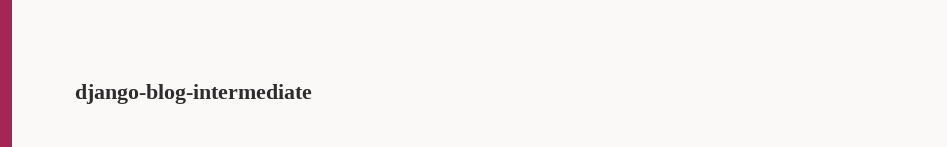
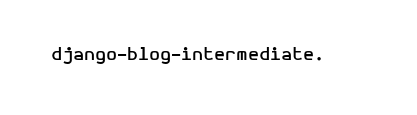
[75,84,312,104] django-blog-intermediate -> [51,47,324,64] django-blog-intermediate.

